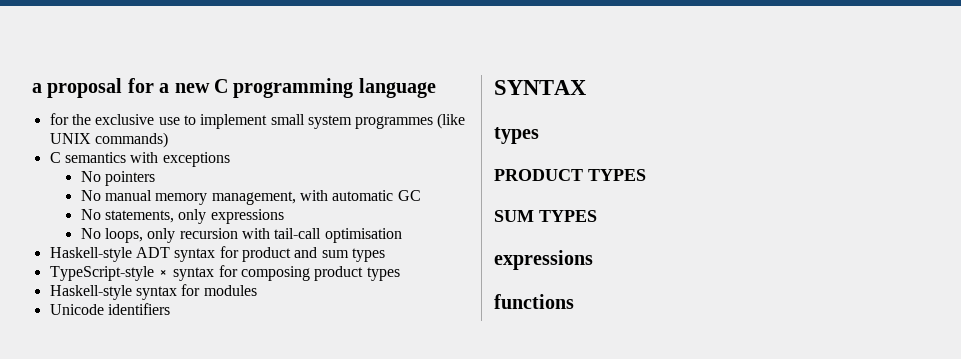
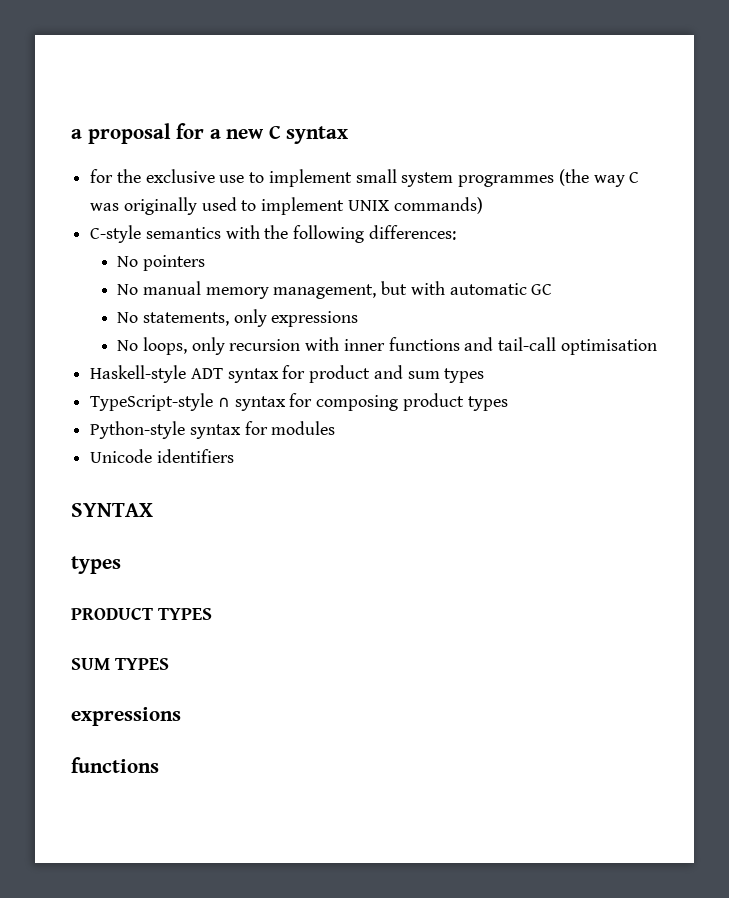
[233,78,436,98] programming language -> [286,126,349,144] syntax
[437,113,466,129] (like -> [558,169,640,187] [90,197,345,215] (the way C was originally used to implement
[49,152,61,163] C -> [90,225,142,243] C-style
[162,152,230,167] exceptions -> [264,225,456,243] the following differences:
(296, 198) none -> [381,281,408,295] but
(270, 233) none -> [343,337,494,351] inner functions and
[157,270,169,277] × -> [217,397,230,407] ∩
[49,285,132,300] Haskell-style -> [90,421,186,439] Python-style

